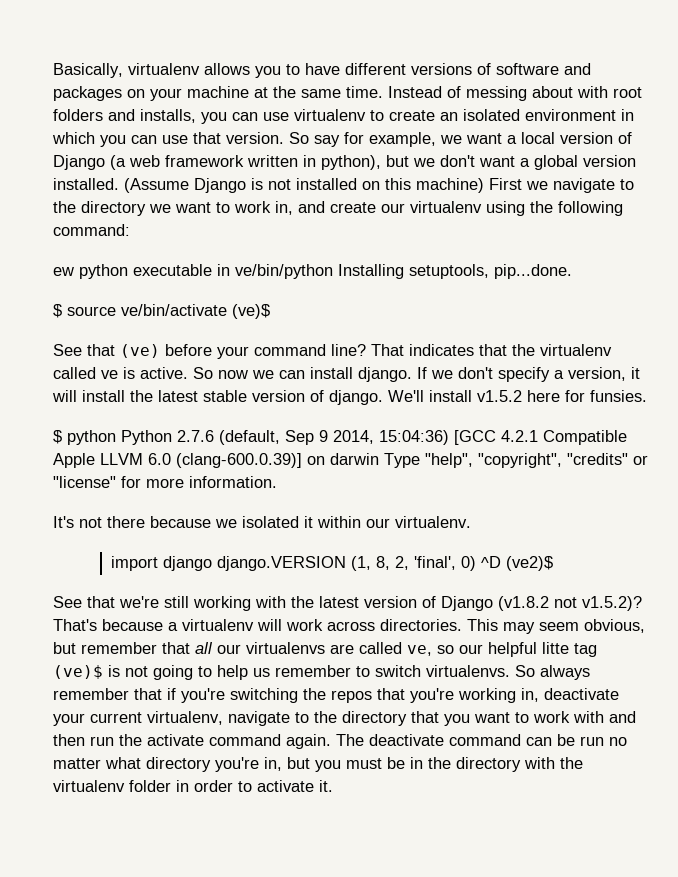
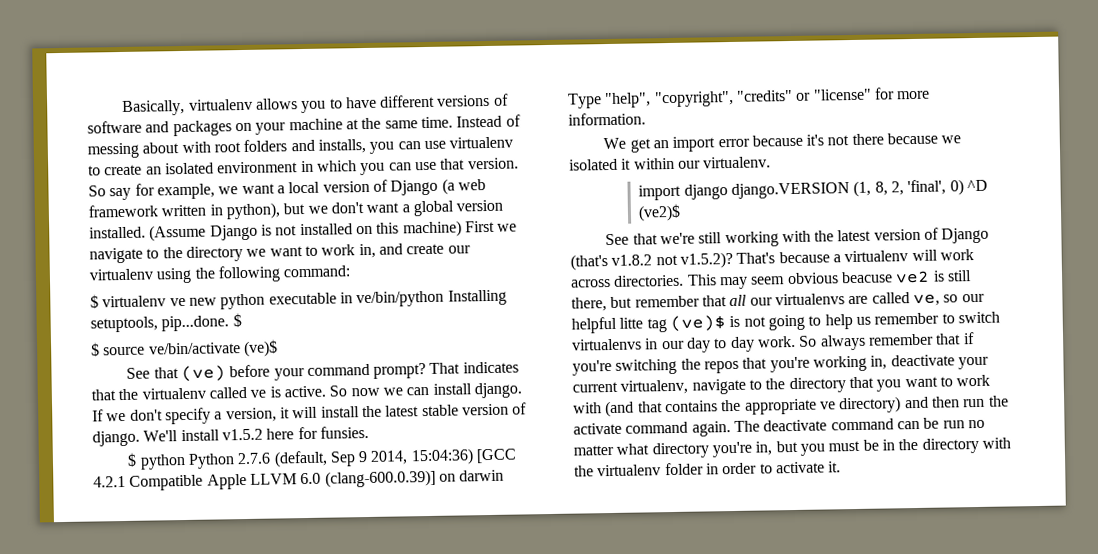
[53,267,74,276] ew -> [90,294,217,309] $ virtualenv ve new
(572, 271) none -> [232,313,242,328] $
[331,344,366,356] line? -> [373,363,427,379] prompt?
[53,516,74,528] It's -> [603,134,825,153] We get an import error because it's
[498,596,549,611] (v1.8.2 -> [570,254,653,271] (that's v1.8.2
[584,619,645,633] obvious, -> [786,270,972,285] [571,297,607,312] obvious beacuse ve2 is still there,
[426,665,510,677] virtualenvs. -> [572,335,796,353] virtualenvs in our day to day work.
(604, 717) none -> [605,396,902,418] (and that contains the appropriate ve directory)

